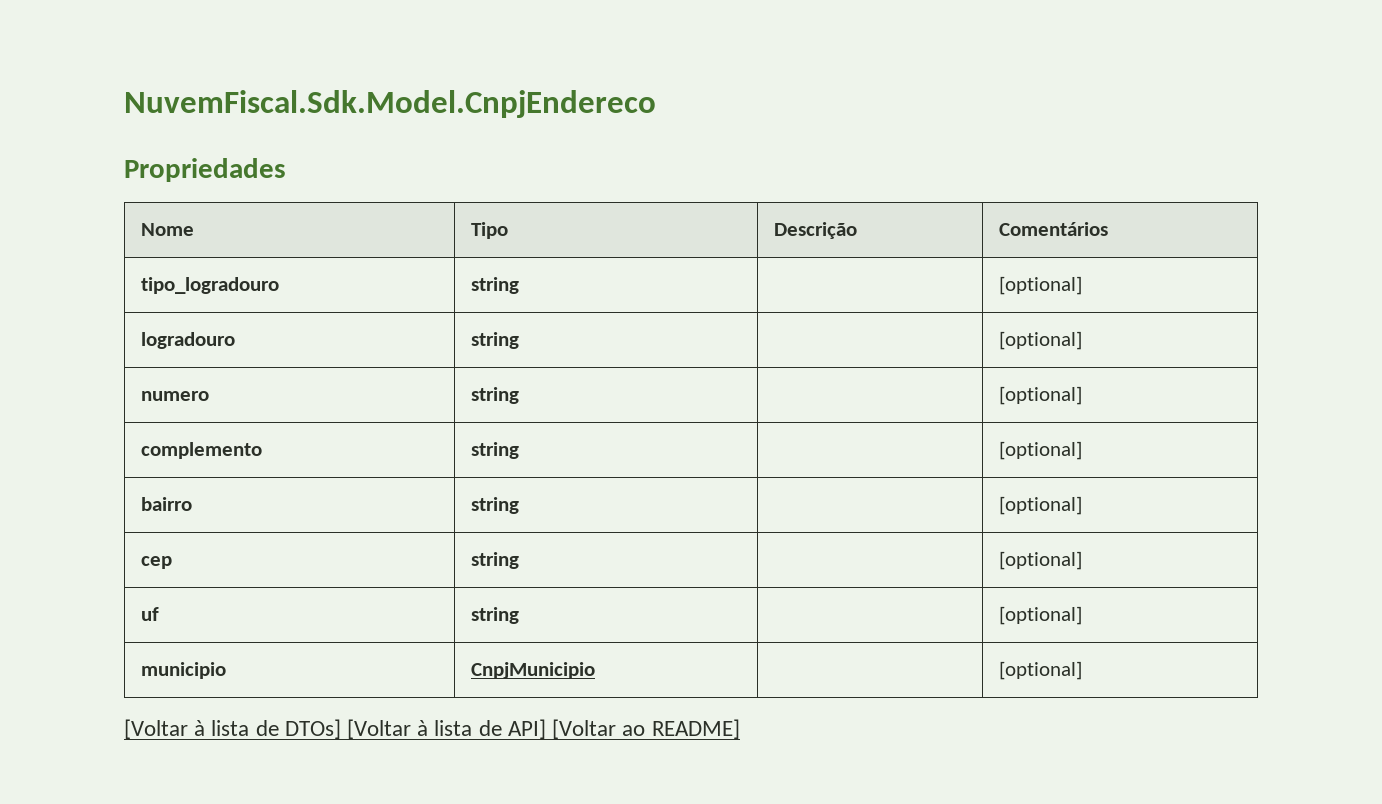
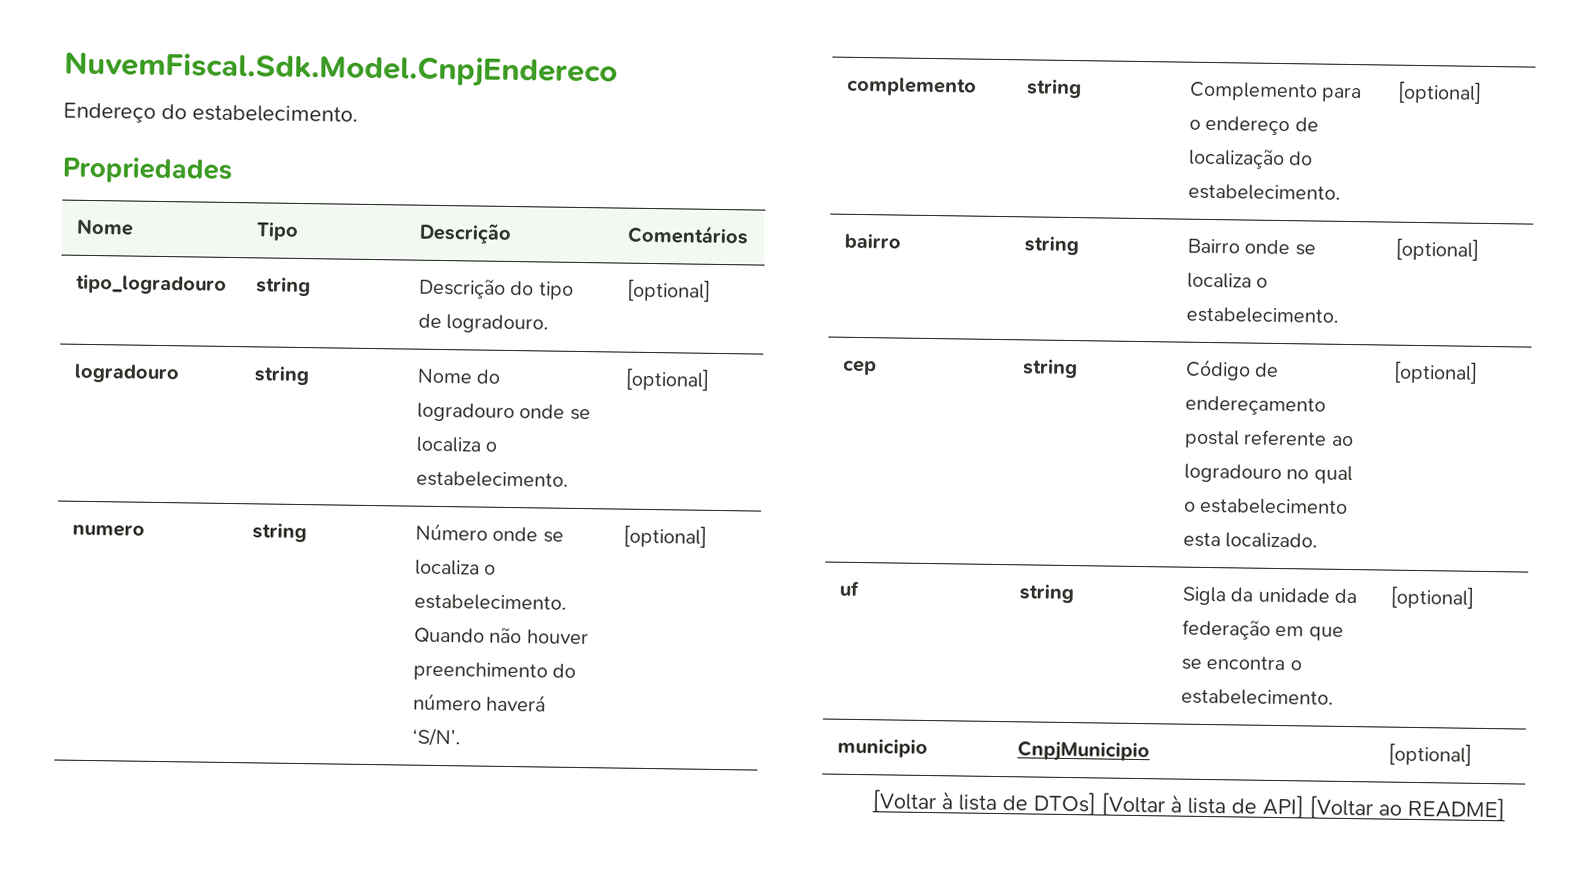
(656, 104) none -> [63,102,358,123] // Endereço do estabelecimento.
[998,276,1082,295] [140,332,235,349] [470,332,519,349] [998,331,1082,350] [140,391,209,401] [470,387,519,404] [998,386,1082,405] [140,442,262,459] [470,442,519,459] [998,441,1082,460] [140,497,192,511] [470,497,519,514] [998,496,1082,515] [140,556,172,569] [470,552,519,569] [998,551,1082,570] [140,607,159,621] [470,607,519,624] | [optional] // logradouro | string | | [optional] // numero | string | | [optional] // complemento | string | | [optional] // bairro | string | | [optional] // cep | string | | [optional] // uf | string | -> [418,278,574,300] [417,313,550,334] [625,279,711,302] [73,363,180,384] [253,365,310,386] [416,368,501,384] [416,402,591,423] [415,436,498,453] [415,470,569,488] [624,368,710,391] [71,523,145,537] [251,522,307,543] [414,523,564,543] [414,559,497,576] [413,593,567,611] [413,627,589,645] [412,661,577,682] [412,693,547,712] [411,727,461,747] [622,525,707,548] [845,76,977,97] [1025,78,1082,99] [1188,81,1363,103] [1188,115,1319,136] [1187,148,1314,170] [1187,183,1341,201] [1396,81,1482,104] [843,232,901,249] [1023,235,1079,256] [1186,238,1316,256] [1186,272,1269,289] [1185,306,1339,324] [1394,238,1479,261] [841,360,877,376] [1021,358,1078,379] [1184,359,1280,381] [1184,395,1326,416] [1183,429,1354,449] [1183,463,1353,485] [1183,497,1349,516] [1182,532,1319,549] [1392,361,1478,384] [838,580,860,597] [1018,583,1074,604] [1181,586,1358,606] [1181,619,1344,641] [1180,655,1302,671] [1180,688,1334,706] Descrição do tipo de logradouro. | [optional] // logradouro | string | Nome do logradouro onde se localiza o estabelecimento. | [optional] // numero | string | Número onde se localiza o estabelecimento. Quando não houver preenchimento do número haverá ‘S/N’. | [optional] // complemento | string | Complemento para o endereço de localização do estabelecimento. | [optional] // bairro | string | Bairro onde se localiza o estabelecimento. | [optional] // cep | string | Código de endereçamento postal referente ao logradouro no qual o estabelecimento esta localizado. | [optional] // uf | string | Sigla da unidade da federação em que se encontra o estabelecimento.

